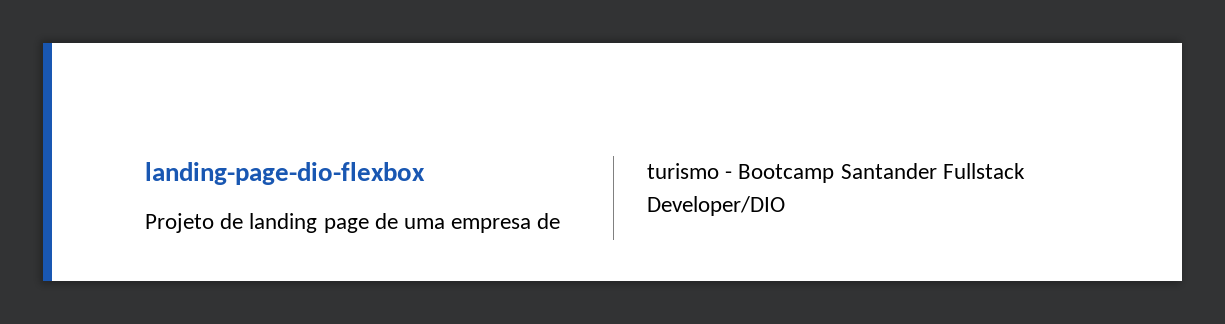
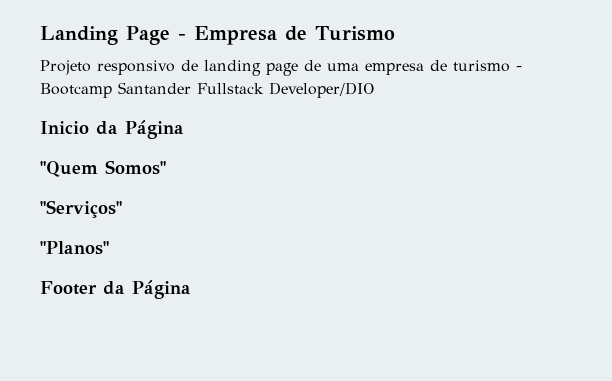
[145,162,425,185] landing-page-dio-flexbox -> [40,26,395,45] Landing Page - Empresa de Turismo
(214, 223) none -> [97,60,175,75] responsivo
(785, 206) none -> [40,120,184,139] [40,160,166,177] [40,200,122,218] [40,241,109,255] [40,280,191,299] // Inicio da Página // "Quem Somos" // "Serviços" // "Planos" // Footer da Página

